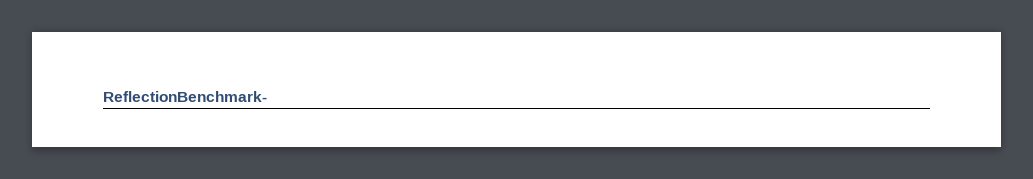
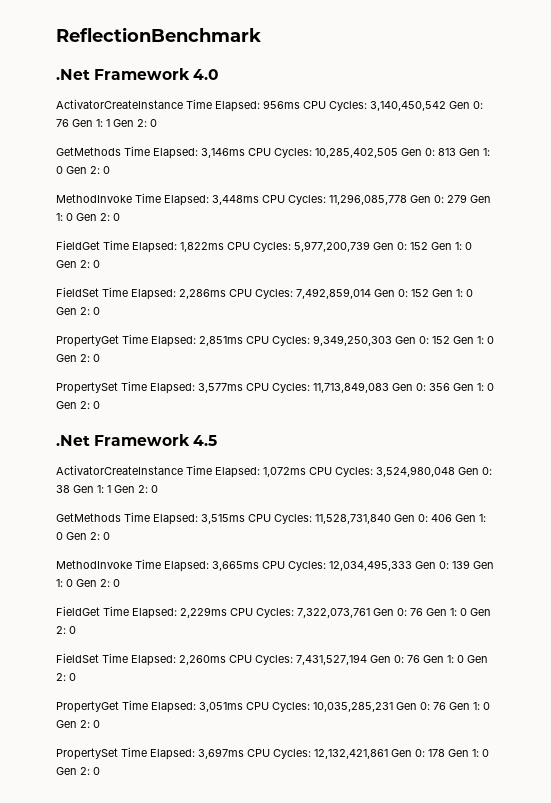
[103,91,267,102] ReflectionBenchmark- -> [56,27,261,42] [56,68,220,80] [56,99,483,112] [56,119,157,127] [56,146,490,159] [56,166,110,174] [56,193,491,206] [56,213,120,221] [56,240,472,253] [56,260,100,268] [56,287,473,300] [56,307,100,315] [56,334,494,347] [56,354,100,362] [56,381,494,394] [56,401,100,409] [56,434,218,446] [56,465,492,478] [56,485,158,493] [56,512,486,525] [56,532,110,540] [56,559,494,572] [56,579,120,587] [56,606,491,619] [56,626,76,634] [56,653,488,666] [56,673,76,681] [56,700,490,713] [56,720,100,728] [56,747,489,760] [56,767,100,775] ReflectionBenchmark // .Net Framework 4.0 // ActivatorCreateInstance Time Elapsed: 956ms CPU Cycles: 3,140,450,542 Gen 0: 76 Gen 1: 1 Gen 2: 0 // GetMethods Time Elapsed: 3,146ms CPU Cycles: 10,285,402,505 Gen 0: 813 Gen 1: 0 Gen 2: 0 // MethodInvoke Time Elapsed: 3,448ms CPU Cycles: 11,296,085,778 Gen 0: 279 Gen 1: 0 Gen 2: 0 // FieldGet Time Elapsed: 1,822ms CPU Cycles: 5,977,200,739 Gen 0: 152 Gen 1: 0 Gen 2: 0 // FieldSet Time Elapsed: 2,286ms CPU Cycles: 7,492,859,014 Gen 0: 152 Gen 1: 0 Gen 2: 0 // PropertyGet Time Elapsed: 2,851ms CPU Cycles: 9,349,250,303 Gen 0: 152 Gen 1: 0 Gen 2: 0 // PropertySet Time Elapsed: 3,577ms CPU Cycles: 11,713,849,083 Gen 0: 356 Gen 1: 0 Gen 2: 0 // .Net Framework 4.5 // ActivatorCreateInstance Time Elapsed: 1,072ms CPU Cycles: 3,524,980,048 Gen 0: 38 Gen 1: 1 Gen 2: 0 // GetMethods Time Elapsed: 3,515ms CPU Cycles: 11,528,731,840 Gen 0: 406 Gen 1: 0 Gen 2: 0 // MethodInvoke Time Elapsed: 3,665ms CPU Cycles: 12,034,495,333 Gen 0: 139 Gen 1: 0 Gen 2: 0 // FieldGet Time Elapsed: 2,229ms CPU Cycles: 7,322,073,761 Gen 0: 76 Gen 1: 0 Gen 2: 0 // FieldSet Time Elapsed: 2,260ms CPU Cycles: 7,431,527,194 Gen 0: 76 Gen 1: 0 Gen 2: 0 // PropertyGet Time Elapsed: 3,051ms CPU Cycles: 10,035,285,231 Gen 0: 76 Gen 1: 0 Gen 2: 0 // PropertySet Time Elapsed: 3,697ms CPU Cycles: 12,132,421,861 Gen 0: 178 Gen 1: 0 Gen 2: 0

